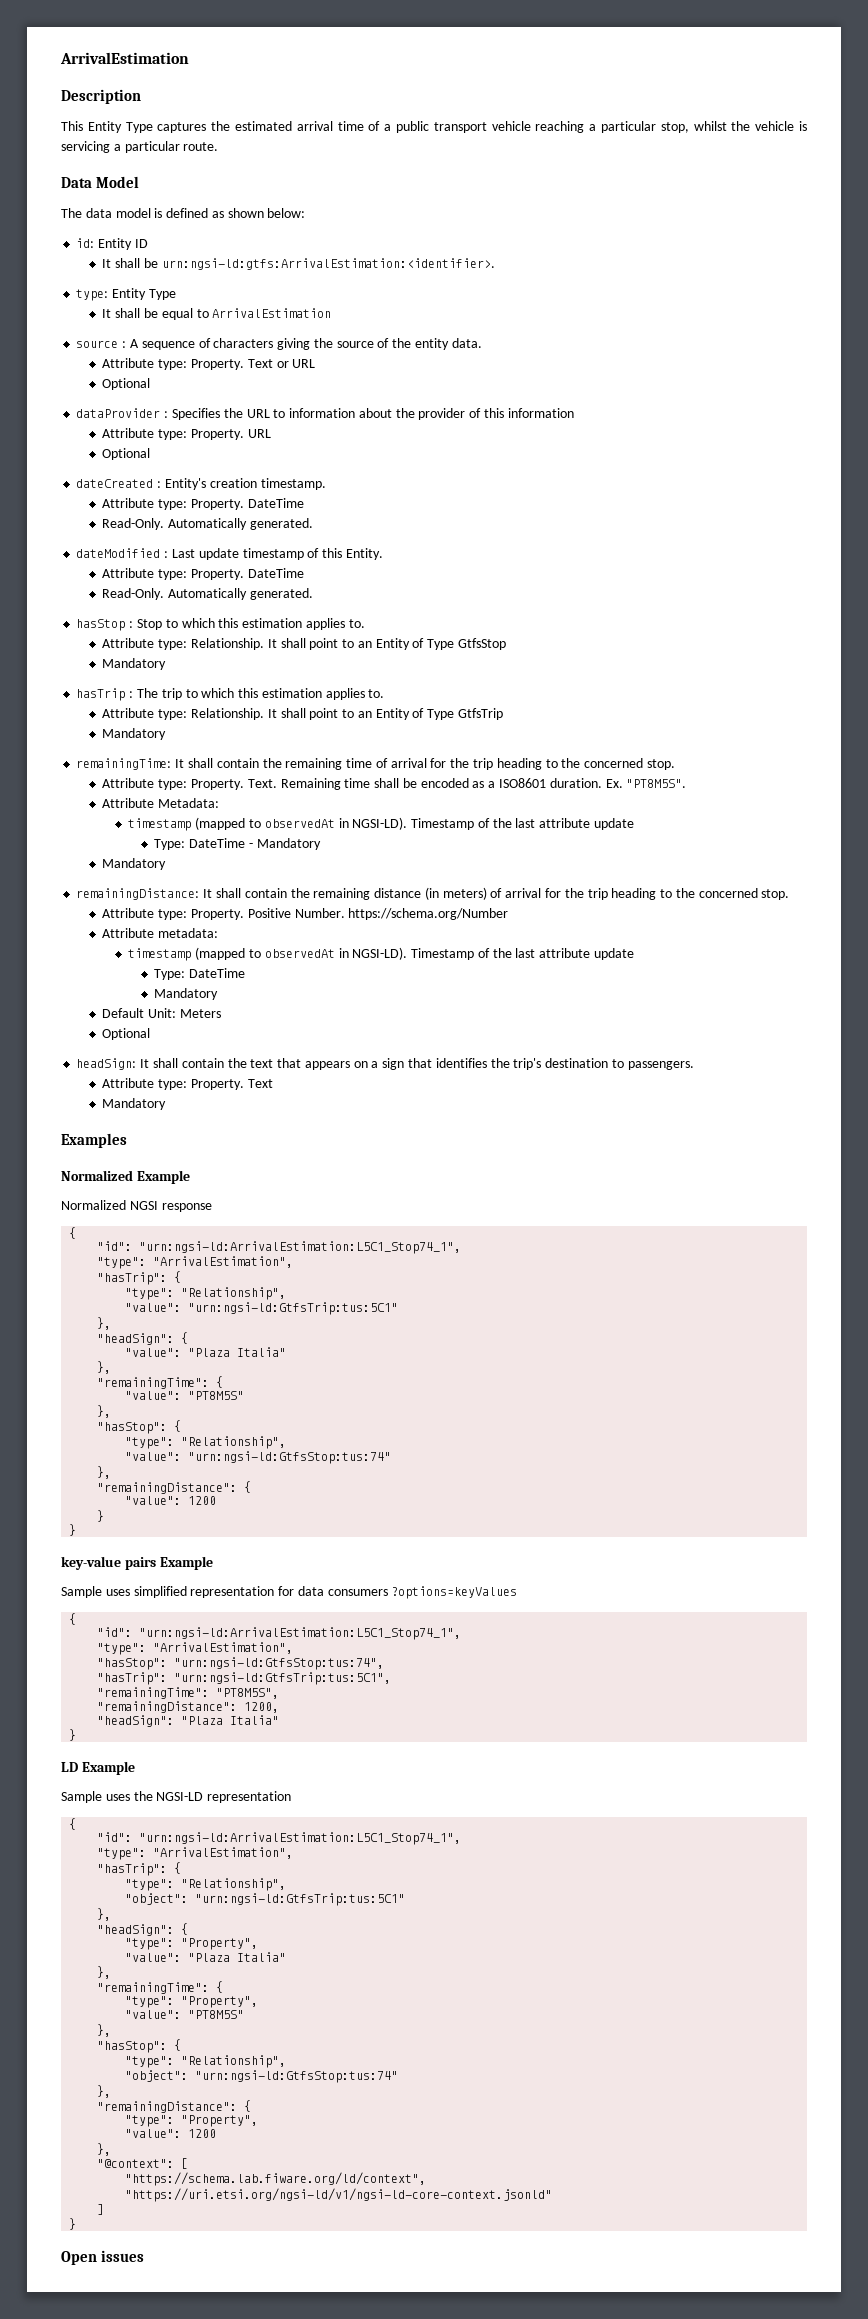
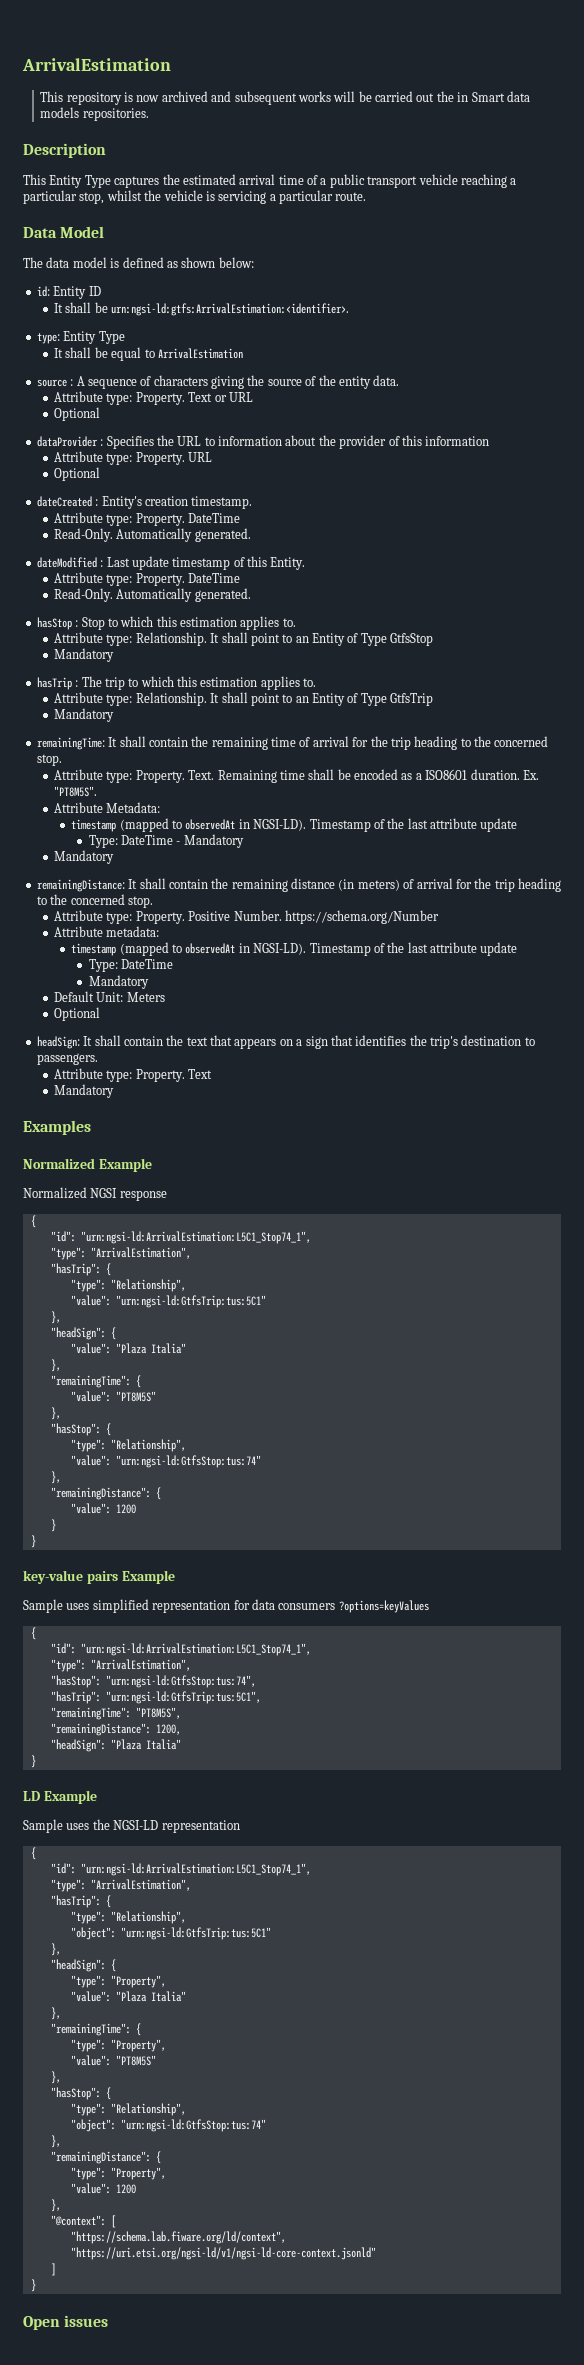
[60,52,189,64] ArrivalEstimation -> [22,58,171,71] [40,91,530,105] [40,107,149,121] ArrivalEstimation // This repository is now archived and subsequent works will be carried out the in Smart data models repositories.

